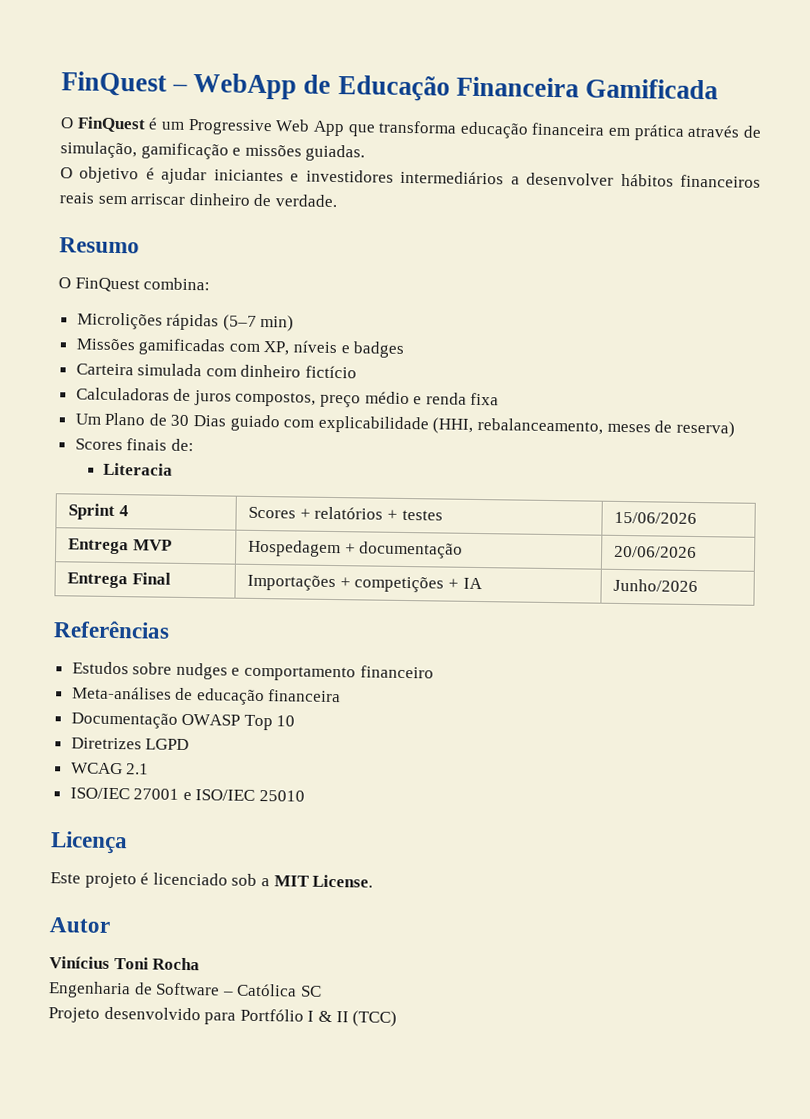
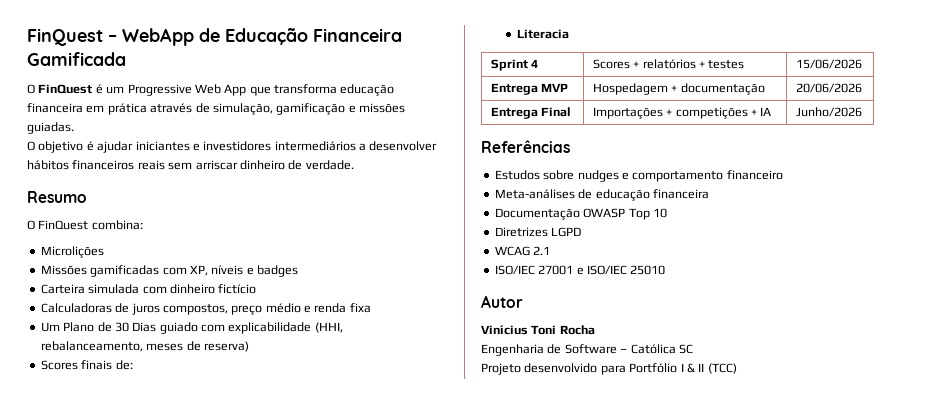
[166,313,295,332] rápidas (5–7 min) -> (104, 252) none
[50,831,128,855] [50,872,374,889] // Licença // Este projeto é licenciado sob a MIT License. -> (666, 270) none

